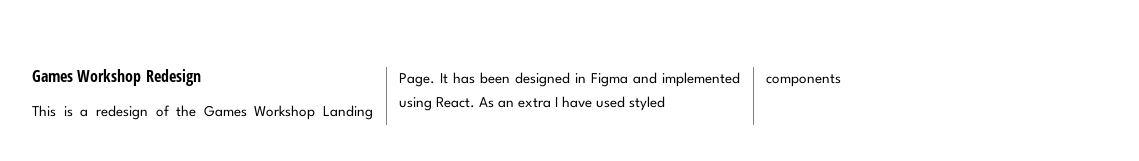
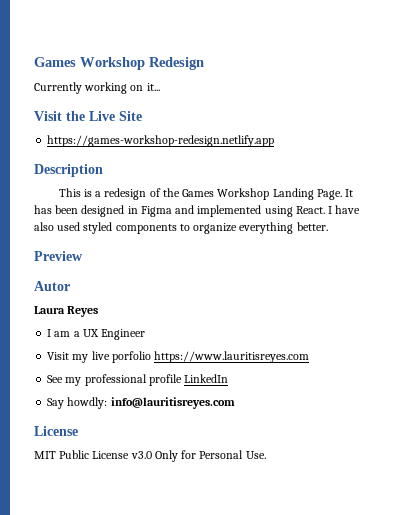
(201, 77) none -> [34,82,160,94] [34,111,142,121] [47,135,275,147] [34,164,103,177] // Currently working on it... // Visit the Live Site // https://games-workshop-redesign.netlify.app // Description
[479,97,552,108] As an extra -> (325, 210) none
(593, 102) none -> [34,222,54,231] also
(841, 80) none -> [179,222,328,234] [34,251,83,261] [34,281,70,291] [34,306,99,317] [47,329,146,340] [47,351,310,363] [47,374,229,386] [47,397,235,409] [34,426,78,436] [34,450,266,462] to organize everything better. // Preview // Autor // Laura Reyes // I am a UX Engineer // Visit my live porfolio https://www.lauritisreyes.com // See my professional profile LinkedIn // Say howdly: info@lauritisreyes.com // License // MIT Public License v3.0 Only for Personal Use.

